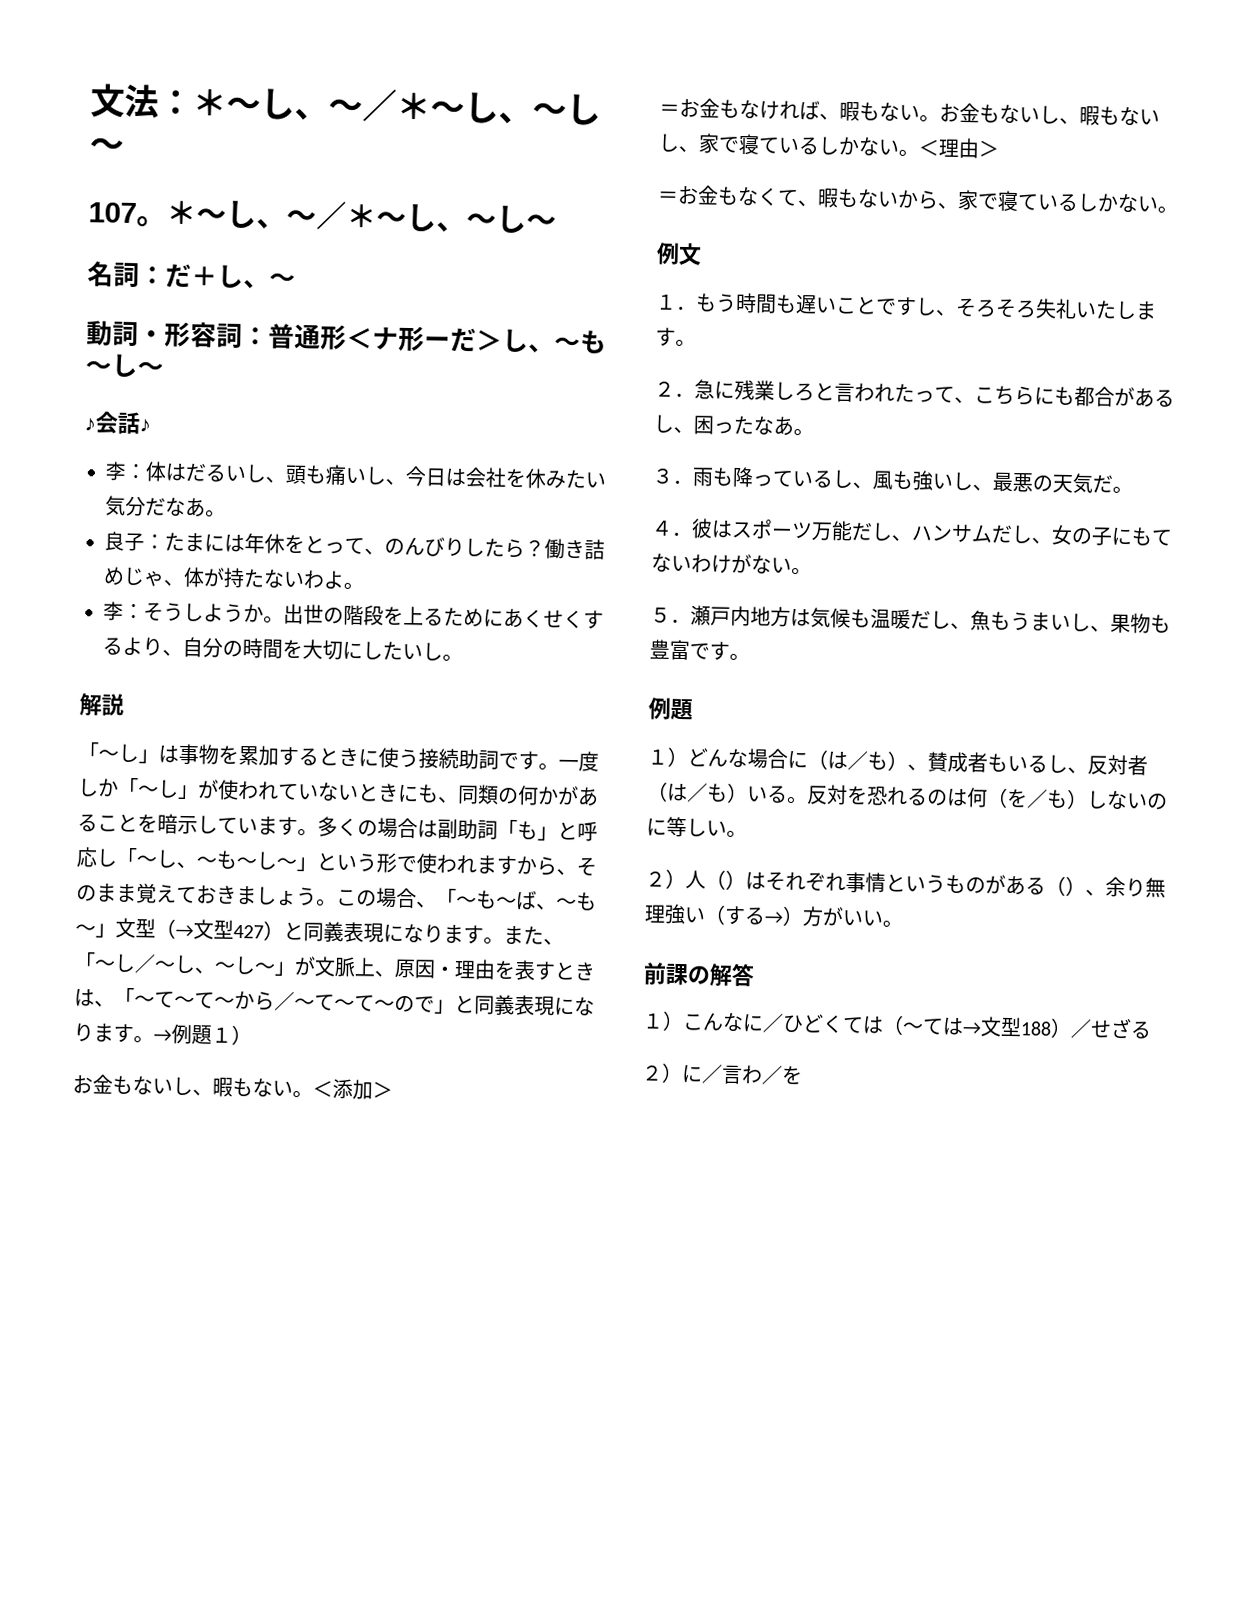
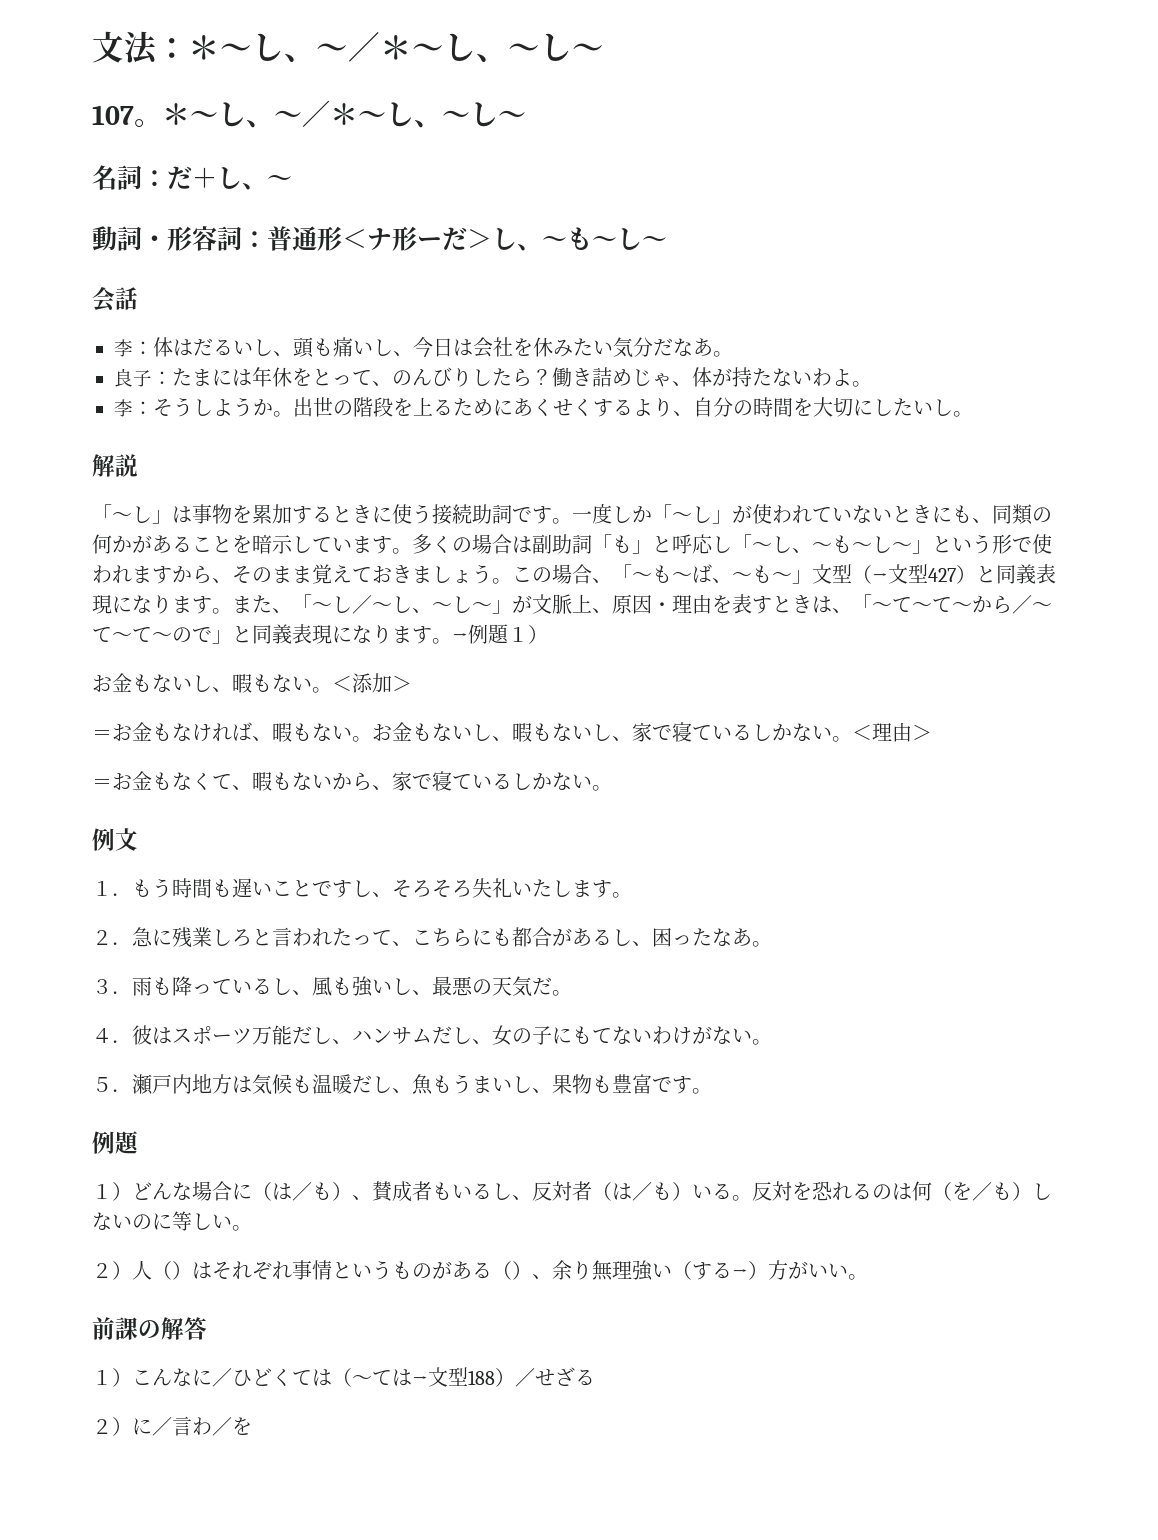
[84,418,96,431] ♪ -> (667, 242) none
[139,419,151,432] ♪ -> (138, 298) none

